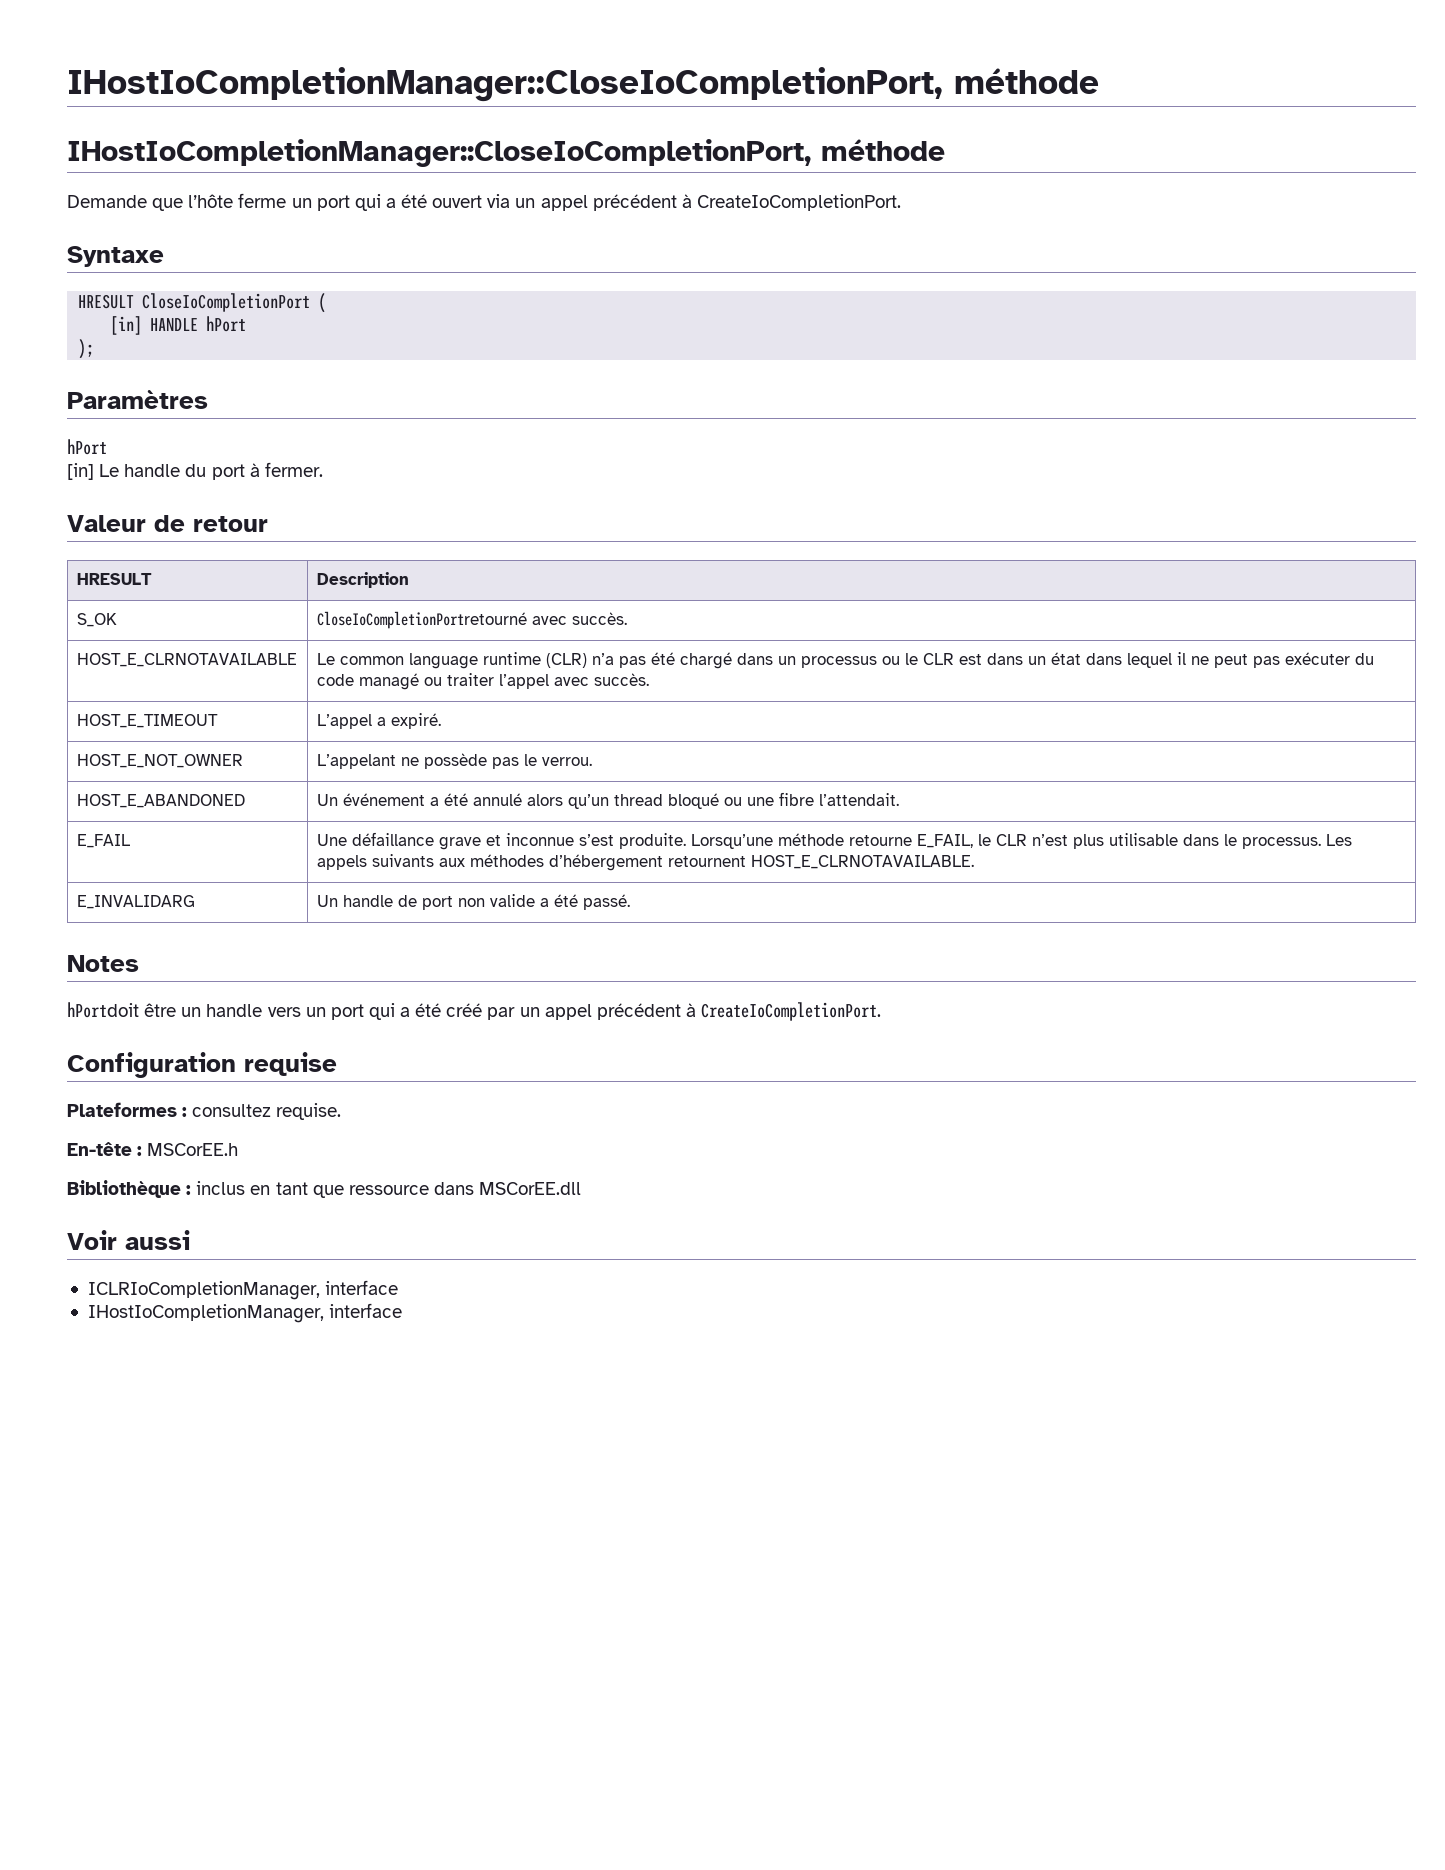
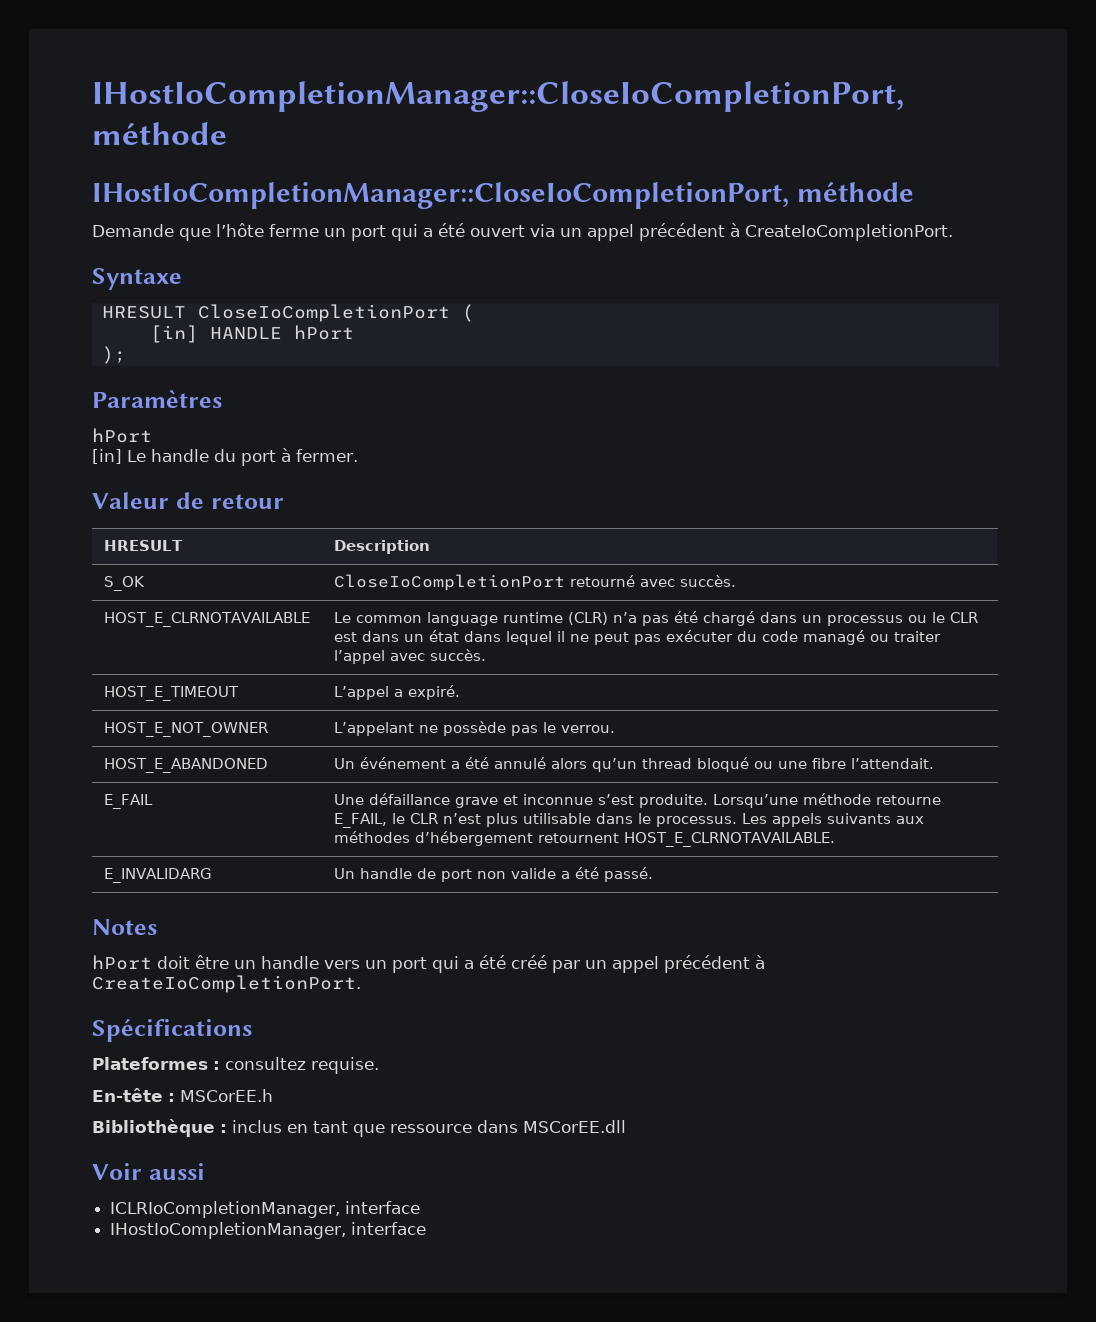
[316,611,527,629] CloseIoCompletionPortretourné -> [333,574,635,591] CloseIoCompletionPort retourné
[67,1002,139,1018] hPortdoit -> [92,955,190,970] hPort doit
[67,1052,337,1078] Configuration requise -> [92,1019,252,1042] Spécifications

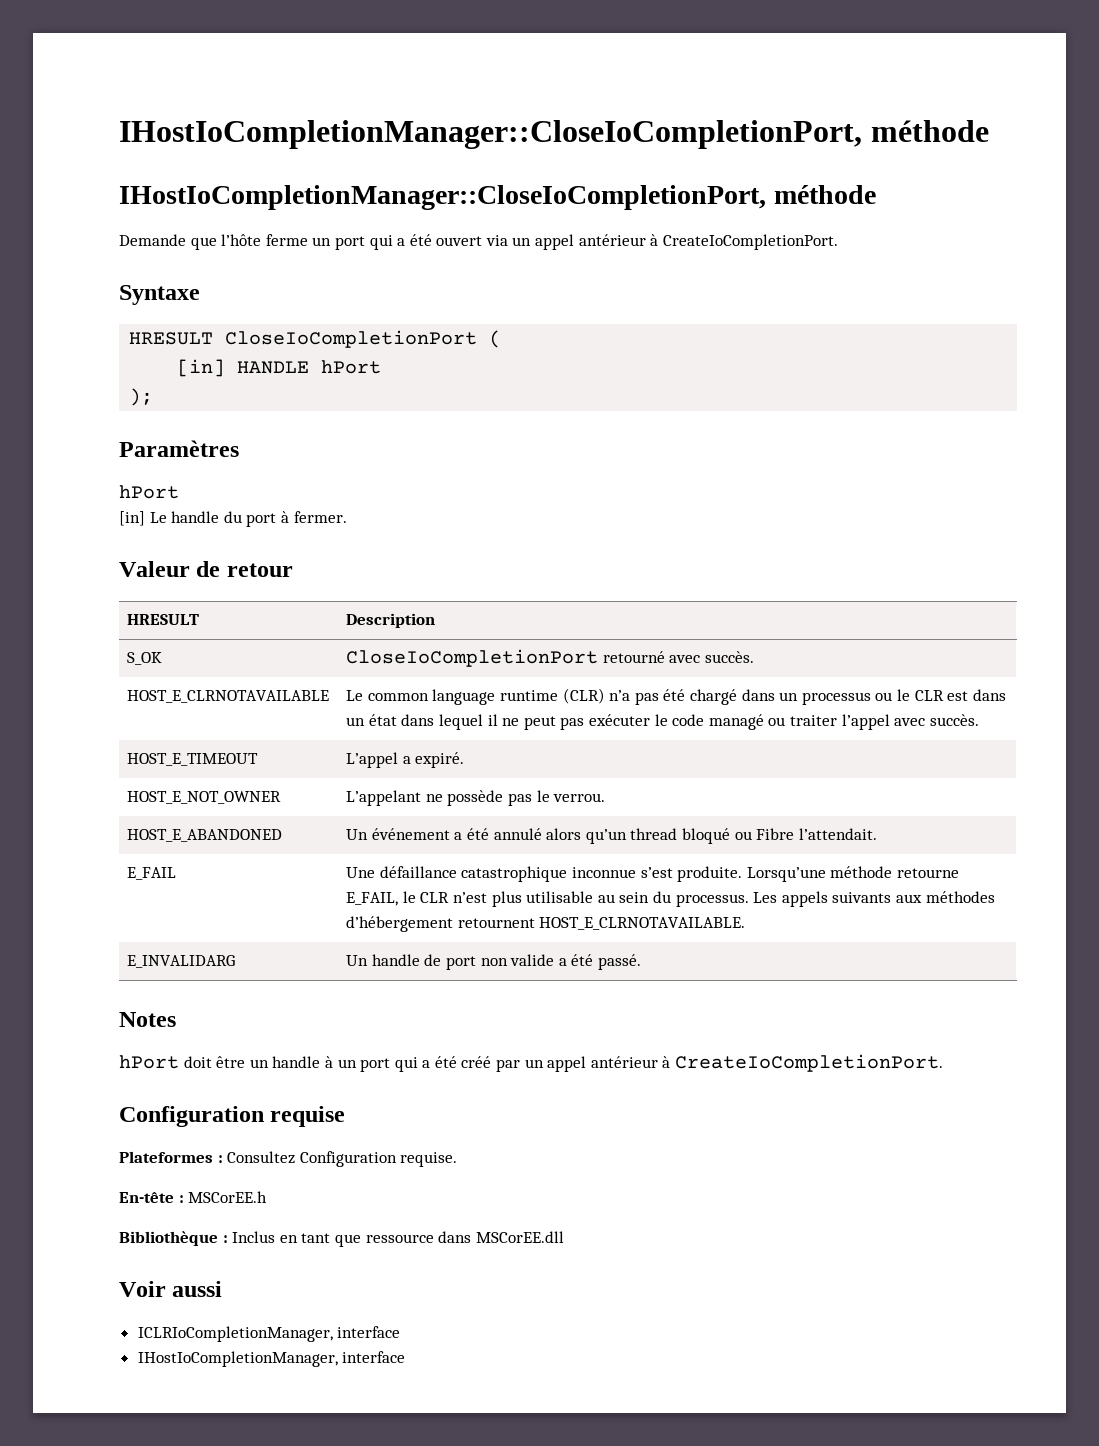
[639,223,725,241] précédent -> [578,234,646,246] antérieur
[736,631,757,642] du -> [654,714,668,726] le
[777,758,846,769] une fibre -> [756,828,795,840] Fibre
[454,795,518,808] grave et -> [461,866,568,882] catastrophique
[595,813,651,824] dans le -> [597,891,671,903] au sein du
[324,960,360,969] vers -> [324,1056,333,1068] à
[664,955,765,973] [92,975,361,993] [92,1019,252,1042] précédent à CreateIoCompletionPort. // Spécifications -> [590,1054,944,1072] [119,1106,346,1127] antérieur à CreateIoCompletionPort. // Configuration requise
[225,1057,306,1070] consultez -> [227,1151,397,1167] Consultez Configuration
[232,1120,282,1133] inclus -> [232,1231,276,1243] Inclus

